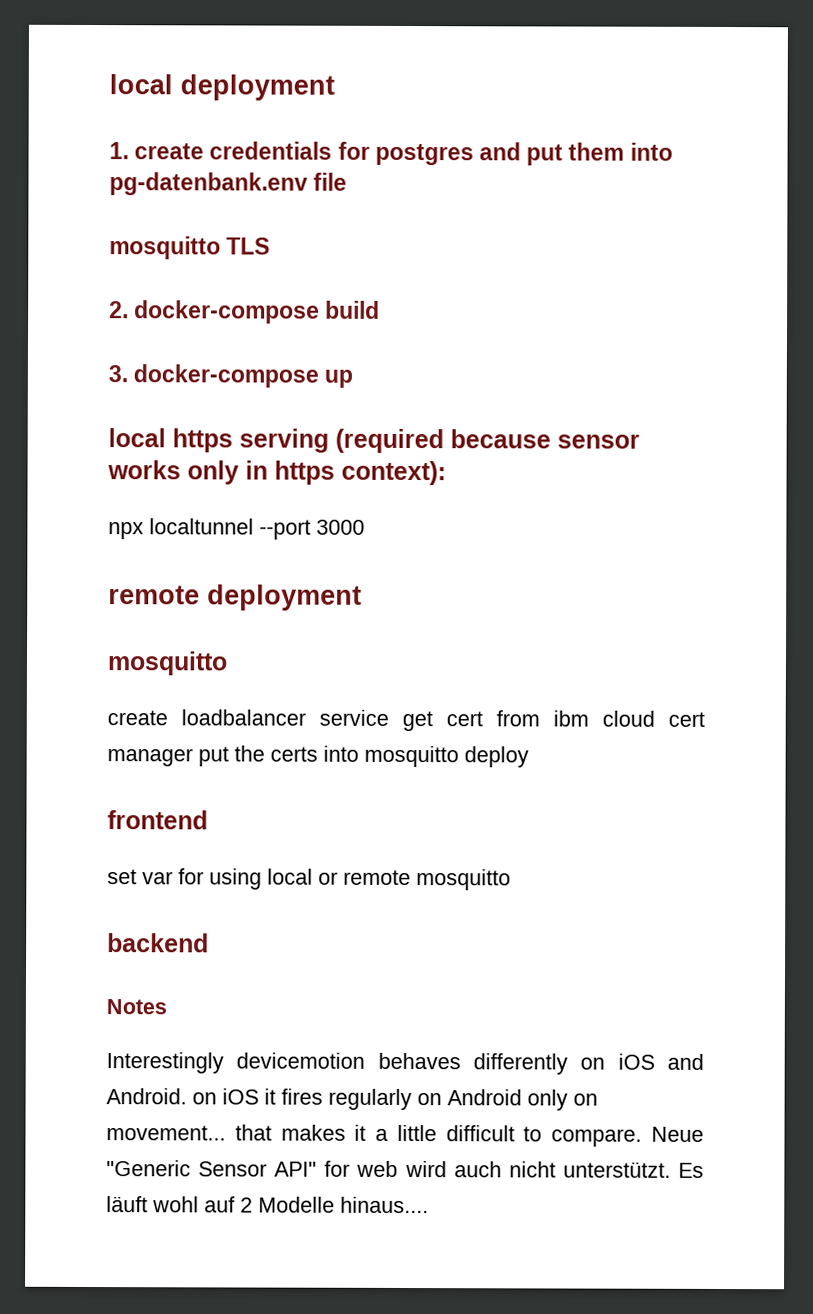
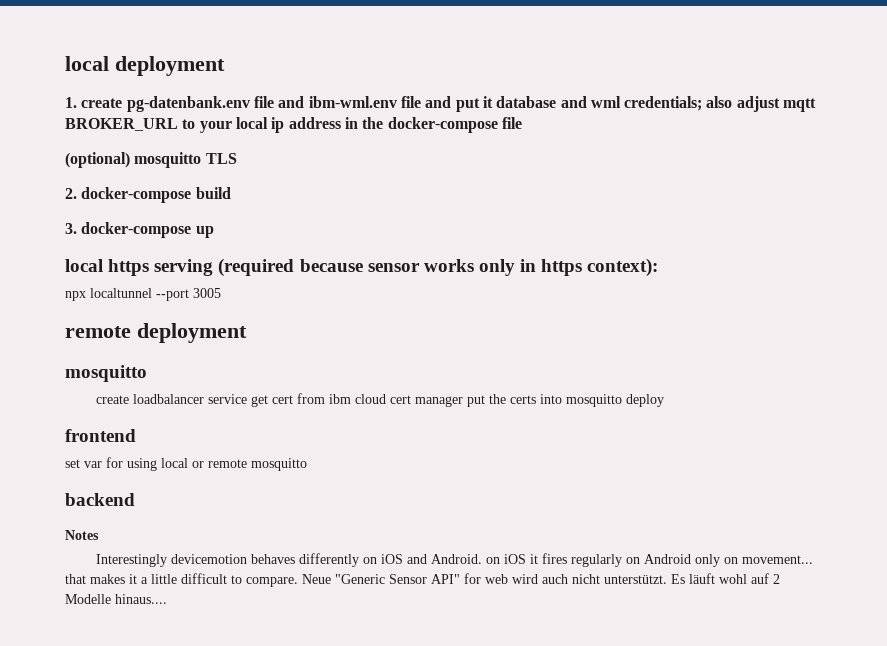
[209,141,673,166] [109,172,308,196] credentials for postgres and put them into pg-datenbank.env -> [126,96,817,112] [65,117,498,133] pg-datenbank.env file and ibm-wml.env file and put it database and wml credentials; also adjust mqtt BROKER_URL to your local ip address in the docker-compose
(348, 181) none -> [65,152,130,168] (optional)
[316,519,365,535] 3000 -> [193,288,221,298] 3005

